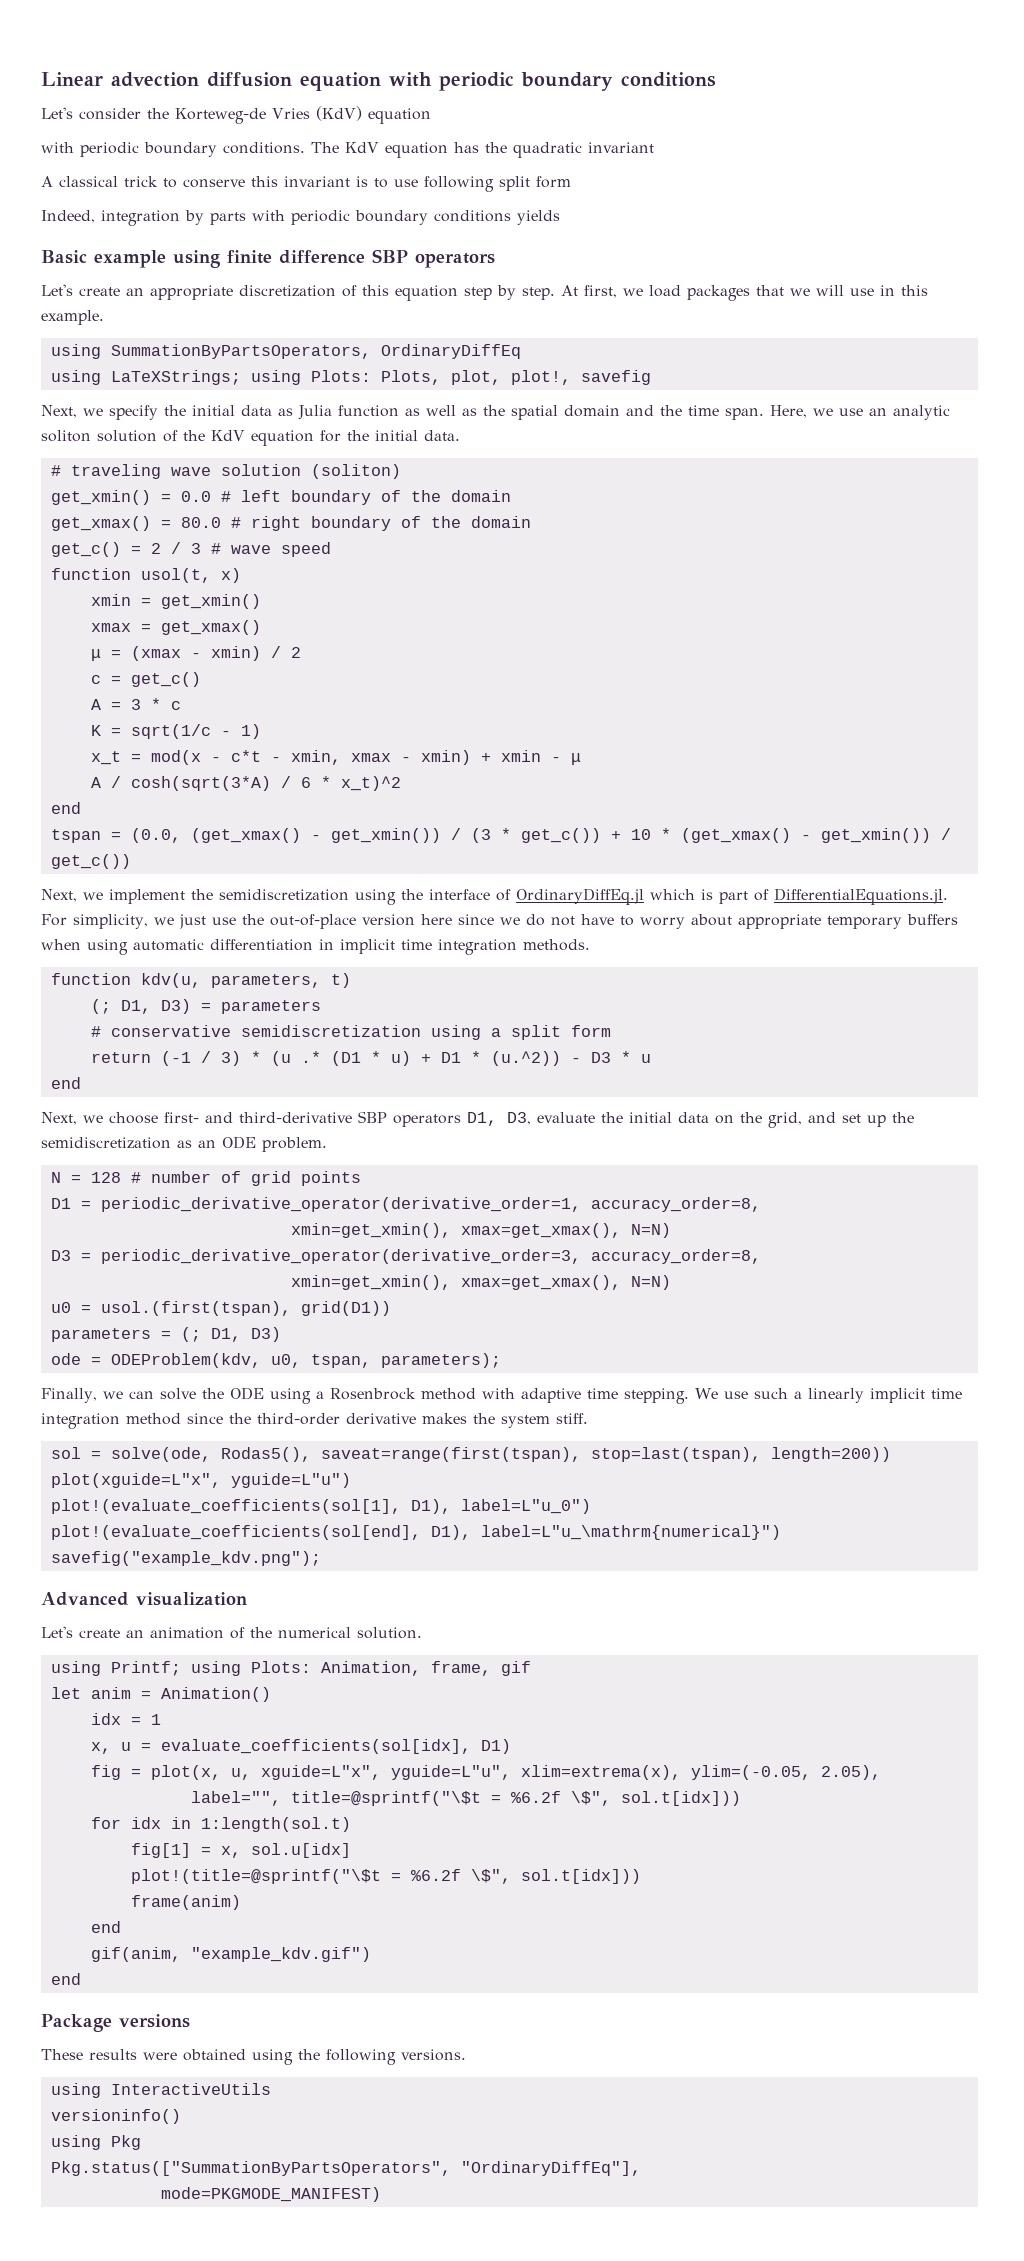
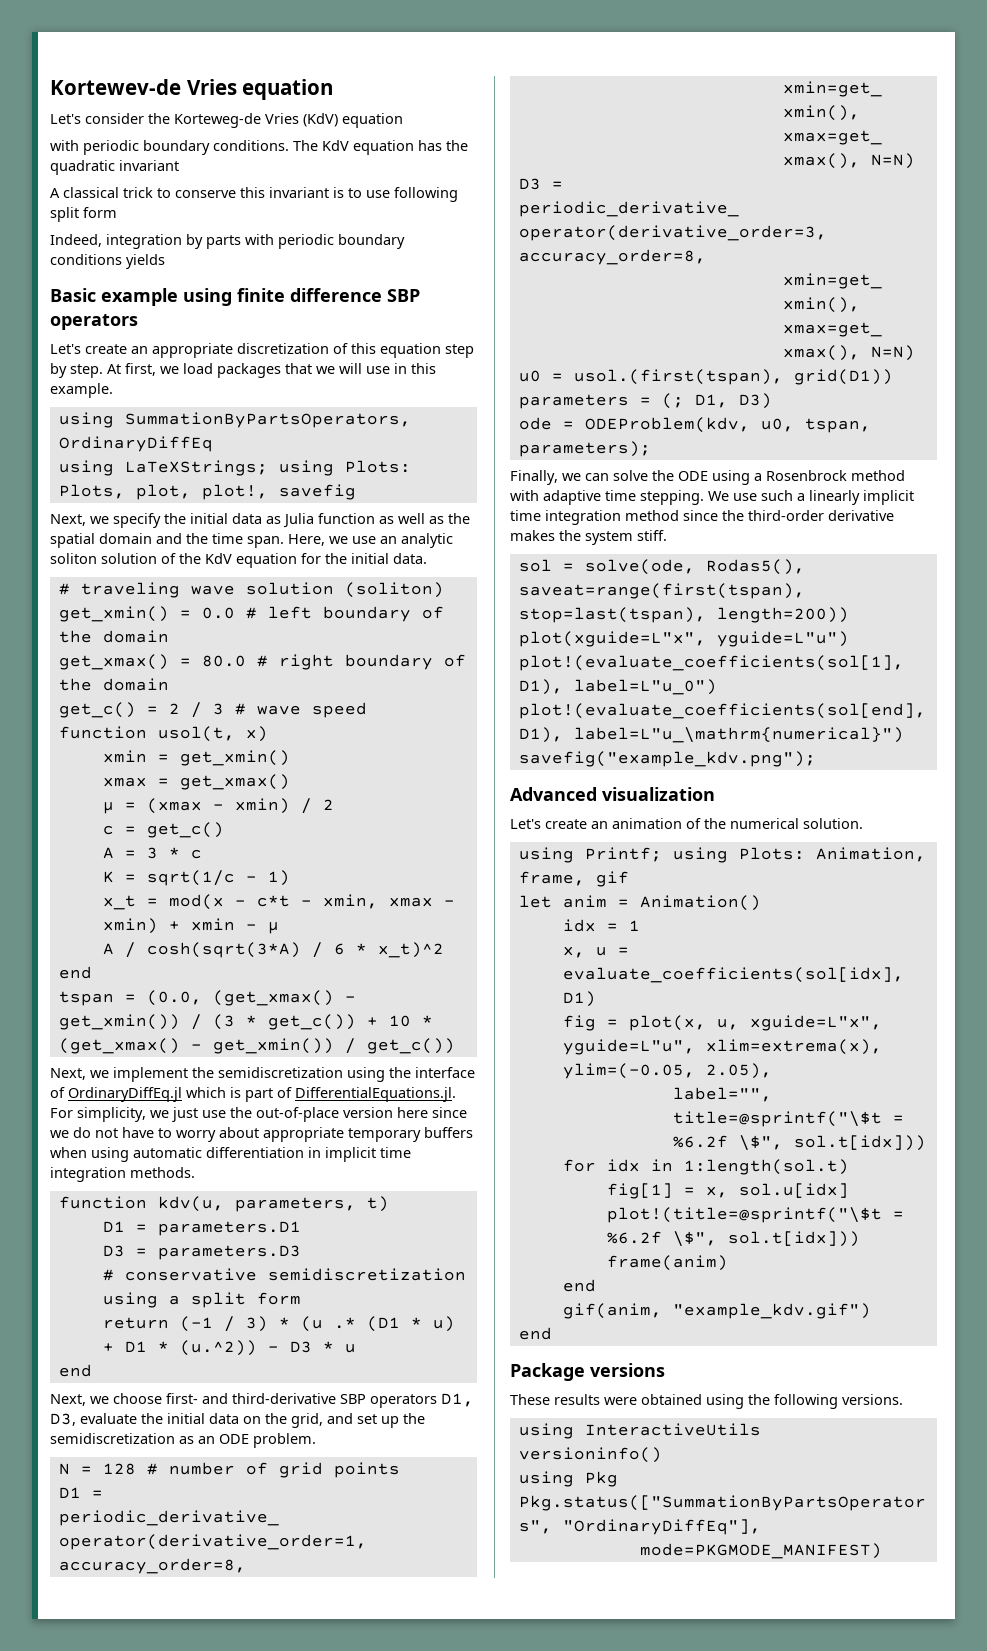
[41,72,716,91] Linear advection diffusion equation with periodic boundary conditions -> [50,79,334,100] Kortewev-de Vries equation
[90,999,321,1014] (; D1, D3) = parameters -> [102,1221,301,1236] [102,1245,301,1260] D1 = parameters.D1 // D3 = parameters.D3

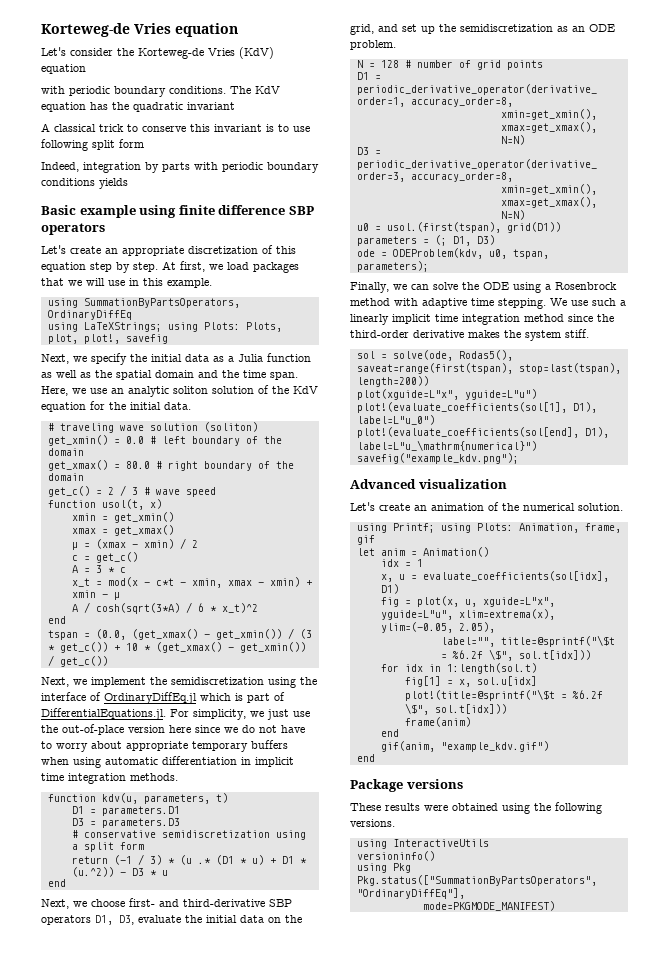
[50,79,181,95] Kortewev-de -> [41,23,130,37] Korteweg-de
(281, 520) none -> [228,356,234,362] a
[102,870,290,886] // K = sqrt(1/c - 1) -> (126, 570) none

